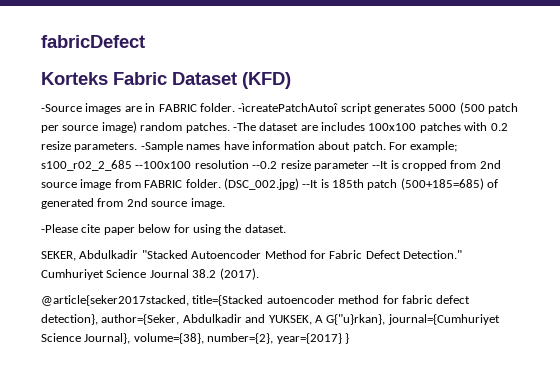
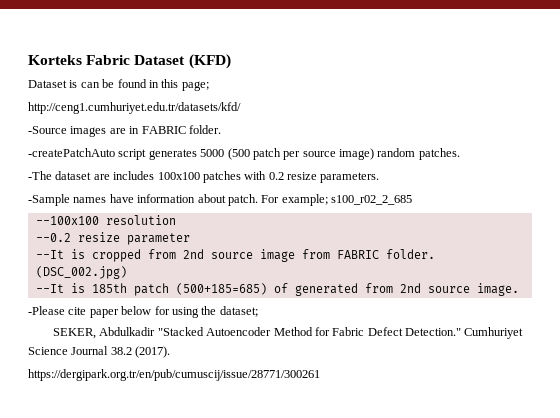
[41,35,145,48] fabricDefect // -> (28, 60) none
(291, 80) none -> [28,79,209,91] [28,102,241,114] // Dataset is can be found in this page; // http://ceng1.cumhuriyet.edu.tr/datasets/kfd/
[238,103,339,112] -ìcreatePatchAutoî -> [28,148,115,157] // -createPatchAuto
(230, 127) none -> (460, 154) //
(138, 147) none -> (380, 177) //
(132, 165) none -> (412, 200) //
(249, 164) none -> (176, 220) //
(369, 166) none -> (190, 239) //
(299, 184) none -> (127, 272) //
[244,224,286,233] dataset. -> [219,306,258,317] dataset;
[41,295,471,306] [41,314,500,325] [41,333,349,344] @article{seker2017stacked, title={Stacked autoencoder method for fabric defect detection}, author={Seker, Abdulkadir and YUKSEK, A G{"u}rkan}, journal={Cumhuriyet Science Journal}, volume={38}, number={2}, year={2017} } -> [28,369,320,381] https://dergipark.org.tr/en/pub/cumuscij/issue/28771/300261

